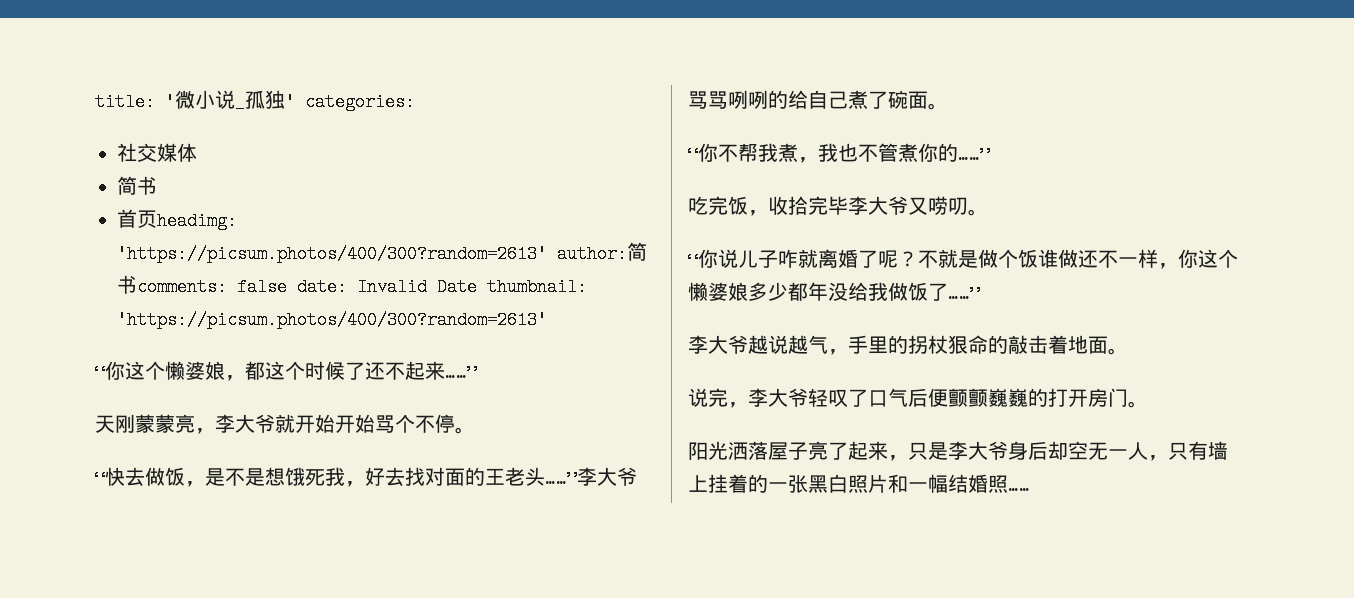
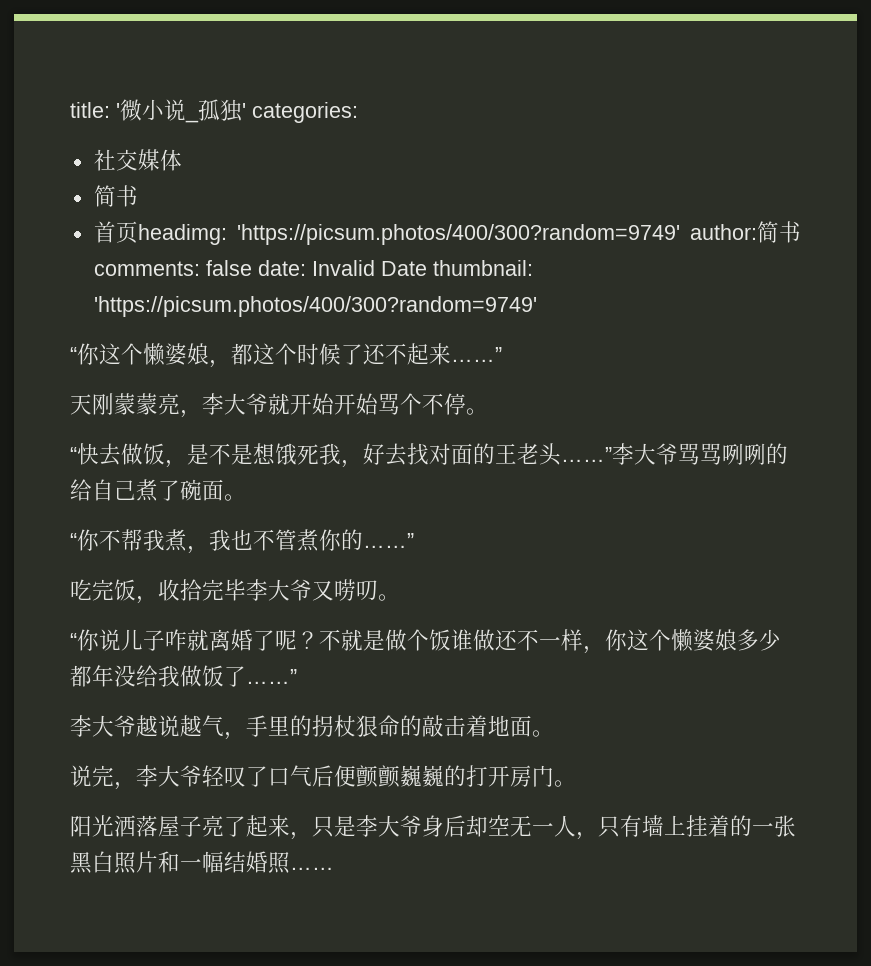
[117,245,547,263] 'https://picsum.photos/400/300?random=2613' -> [236,224,680,245] 'https://picsum.photos/400/300?random=9749'
[117,311,547,329] 'https://picsum.photos/400/300?random=2613' -> [93,296,537,317] 'https://picsum.photos/400/300?random=9749'

